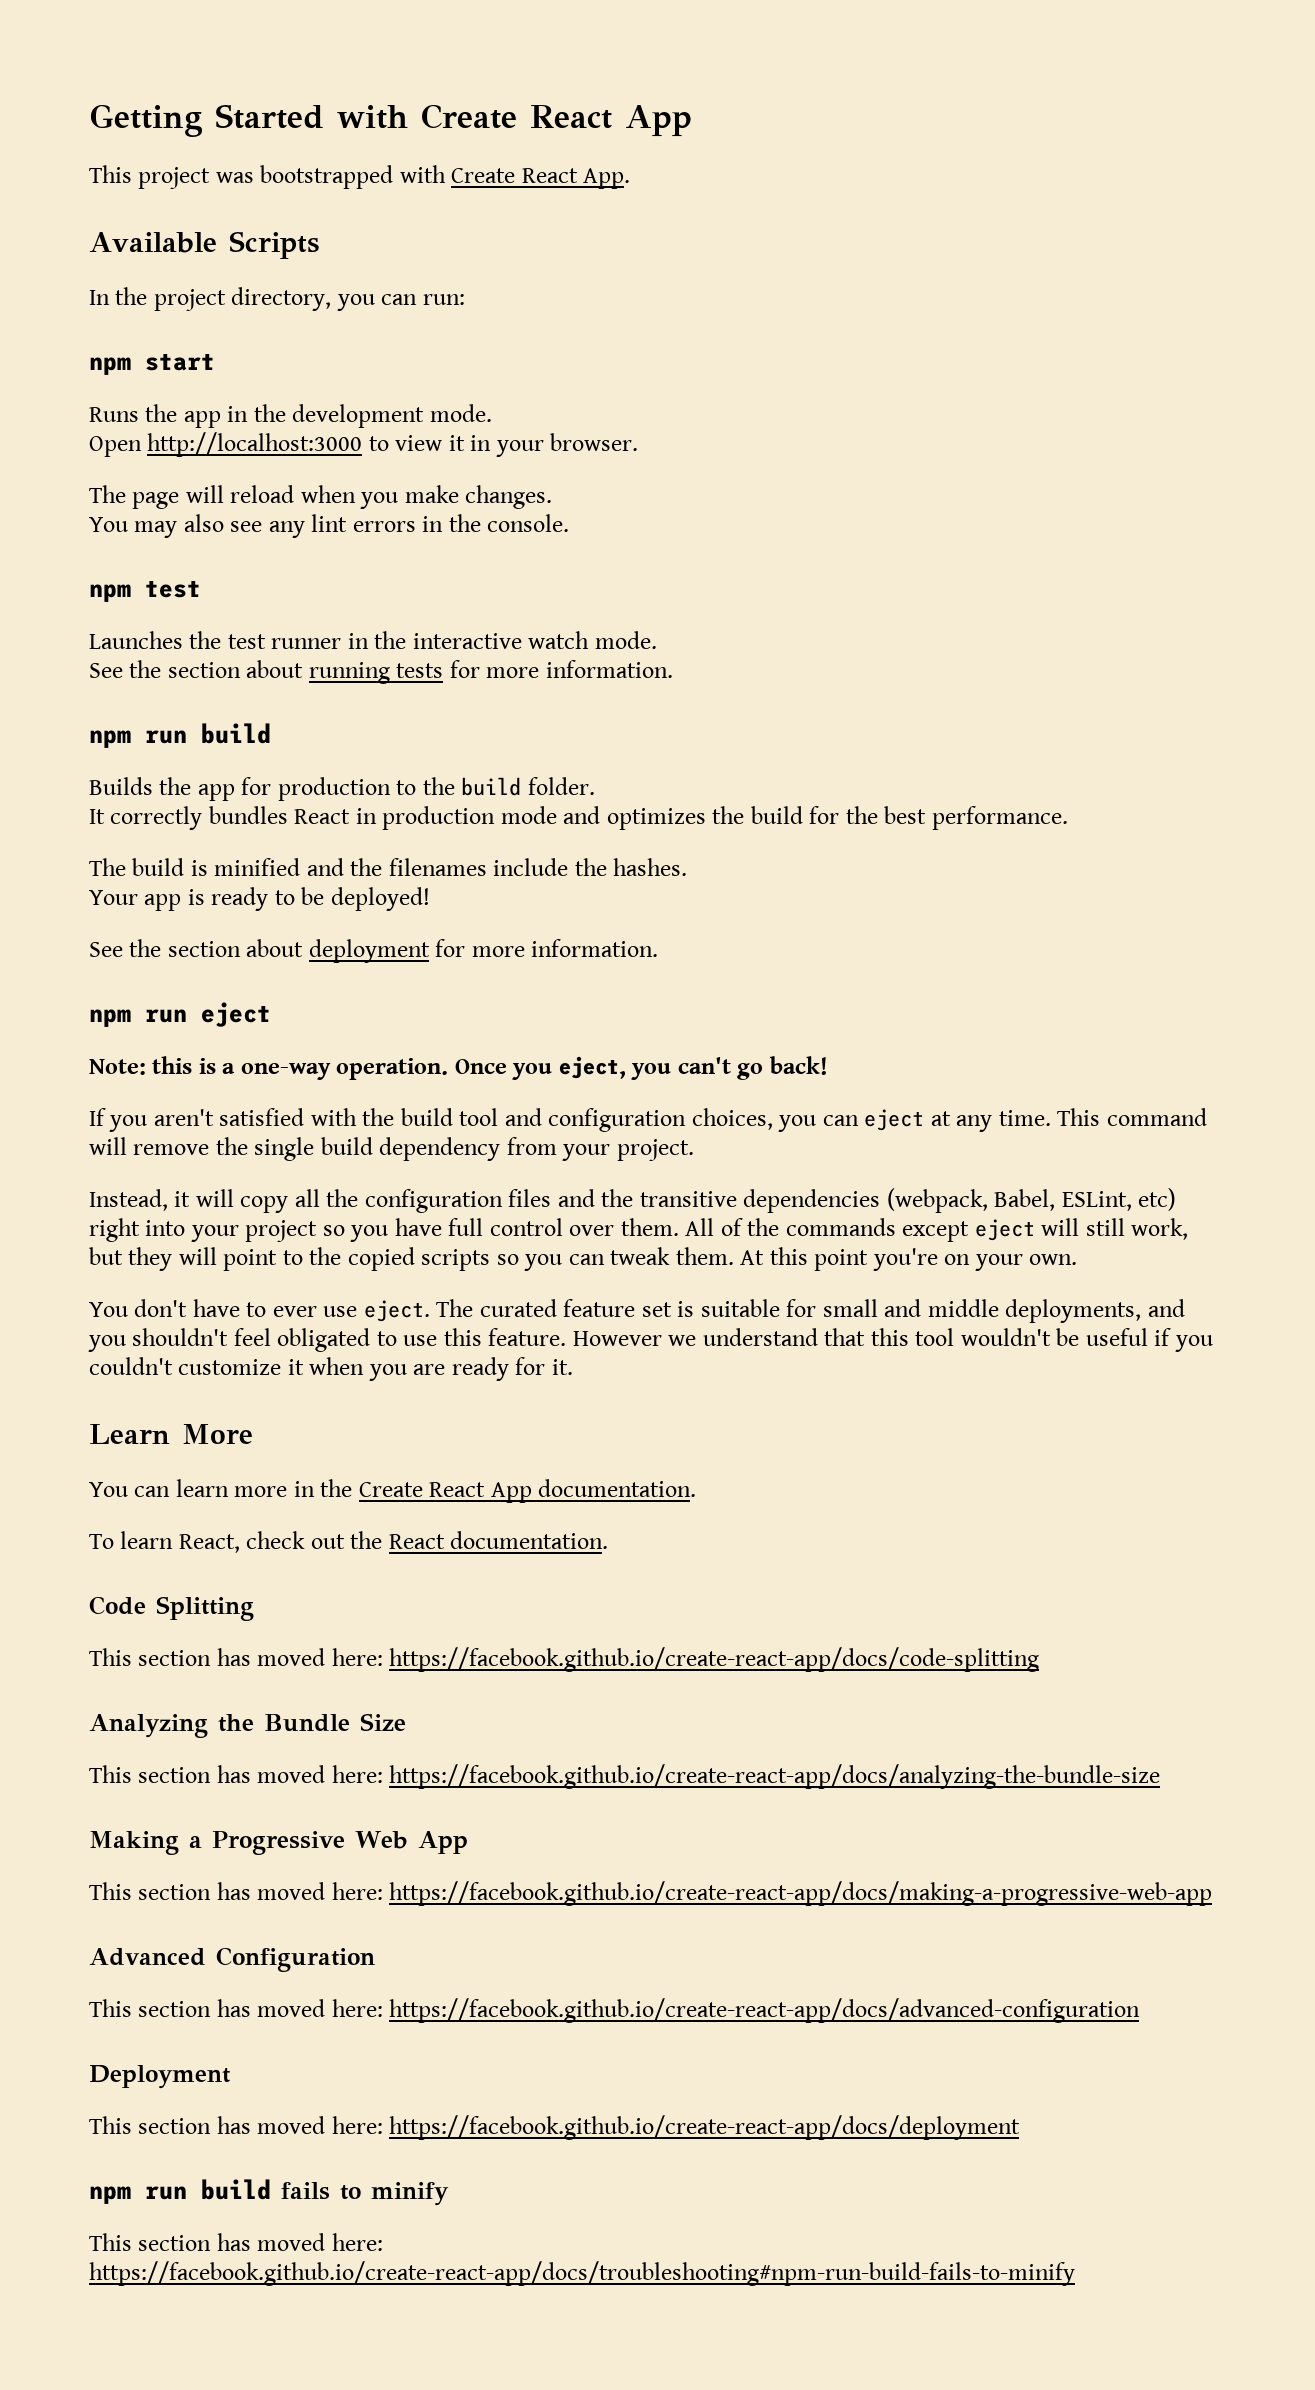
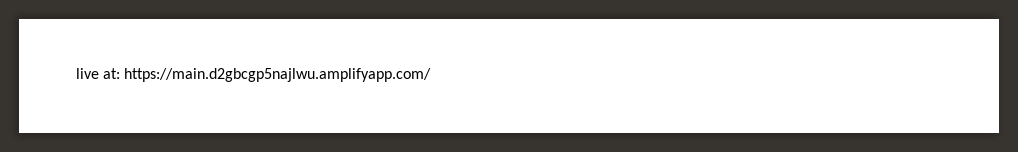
[89,104,692,137] [89,165,631,189] [89,231,319,259] [89,287,465,311] [89,354,215,375] [89,404,492,428] [89,432,639,457] [89,485,553,509] [89,514,570,538] [89,581,201,602] [89,631,657,649] [89,660,673,684] [89,723,271,748] [89,777,595,801] [89,806,1068,830] [89,858,688,876] [89,887,430,911] [89,939,659,963] [89,1002,271,1027] [89,1056,828,1080] [89,1108,1207,1132] [89,1137,694,1161] [89,1188,1177,1213] [89,1218,1189,1242] [89,1247,1078,1271] [89,1299,1185,1323] [88,1328,1213,1352] [89,1357,573,1381] [89,1424,253,1444] [89,1479,697,1503] [89,1531,609,1553] [89,1596,254,1621] [89,1647,1040,1672] [89,1713,406,1738] [89,1764,1161,1789] [89,1831,468,1855] [89,1881,1213,1906] [89,1947,375,1972] [89,1998,1141,2023] [89,2065,231,2089] [89,2115,1021,2140] [89,2179,449,2206] [89,2233,383,2251] [89,2261,1075,2286] Getting Started with Create React App // This project was bootstrapped with Create React App. // Available Scripts // In the project directory, you can run: // npm start // Runs the app in the development mode. // Open http://localhost:3000 to view it in your browser. // The page will reload when you make changes. // You may also see any lint errors in the console. // npm test // Launches the test runner in the interactive watch mode. // See the section about running tests for more information. // npm run build // Builds the app for production to the build folder. // It correctly bundles React in production mode and optimizes the build for the best performance. // The build is minified and the filenames include the hashes. // Your app is ready to be deployed! // See the section about deployment for more information. // npm run eject // Note: this is a one-way operation. Once you eject, you can't go back! // If you aren't satisfied with the build tool and configuration choices, you can eject at any time. This command will remove the single build dependency from your project. // Instead, it will copy all the configuration files and the transitive dependencies (webpack, Babel, ESLint, etc) right into your project so you have full control over them. All of the commands except eject will still work, but they will point to the copied scripts so you can tweak them. At this point you're on your own. // You don't have to ever use eject. The curated feature set is suitable for small and middle deployments, and you shouldn't feel obligated to use this feature. However we understand that this tool wouldn't be useful if you couldn't customize it when you are ready for it. // Learn More // You can learn more in the Create React App documentation. // To learn React, check out the React documentation. // Code Splitting // This section has moved here: https://facebook.github.io/create-react-app/docs/code-splitting // Analyzing the Bundle Size // This section has moved here: https://facebook.github.io/create-react-app/docs/analyzing-the-bundle-size // Making a Progressive Web App // This section has moved here: https://facebook.github.io/create-react-app/docs/making-a-progressive-web-app // Advanced Configuration // This section has moved here: https://facebook.github.io/create-react-app/docs/advanced-configuration // Deployment // This section has moved here: https://facebook.github.io/create-react-app/docs/deployment // npm run build fails to minify // This section has moved here: https://facebook.github.io/create-react-app/docs/troubleshooting#npm-run-build-fails-to-minify -> [76,68,432,82] live at: https://main.d2gbcgp5najlwu.amplifyapp.com/

